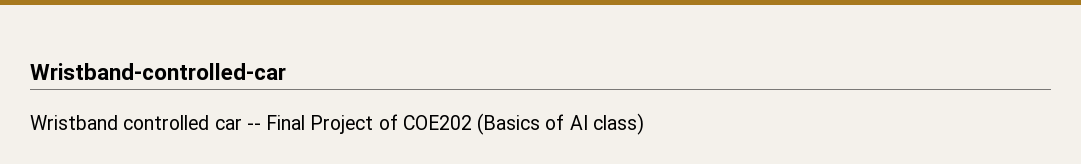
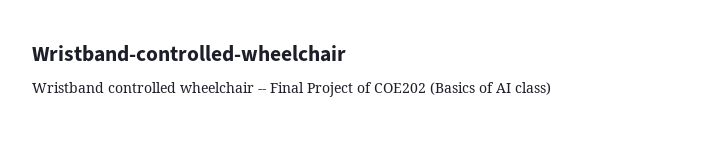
[30,63,286,80] Wristband-controlled-car -> [32,45,346,62] Wristband-controlled-wheelchair
[214,118,242,130] car -> [180,82,254,93] wheelchair

